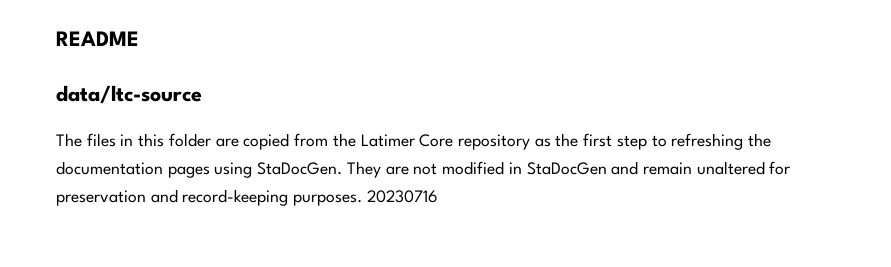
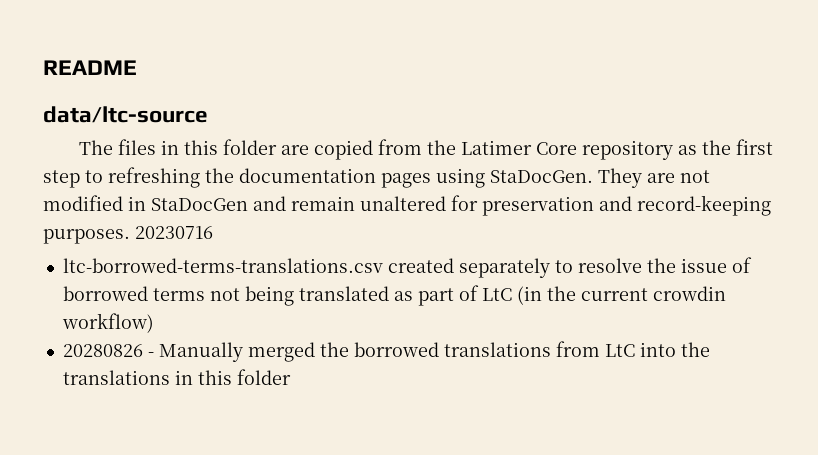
(438, 196) none -> [62,257,752,278] [62,285,726,306] [61,313,154,333] [62,341,710,362] [62,369,291,385] // ltc-borrowed-terms-translations.csv created separately to resolve the issue of borrowed terms not being translated as part of LtC (in the current crowdin workflow) // 20280826 - Manually merged the borrowed translations from LtC into the translations in this folder

